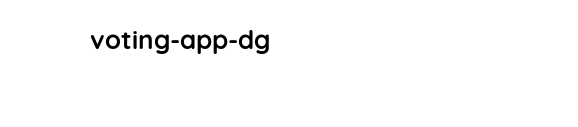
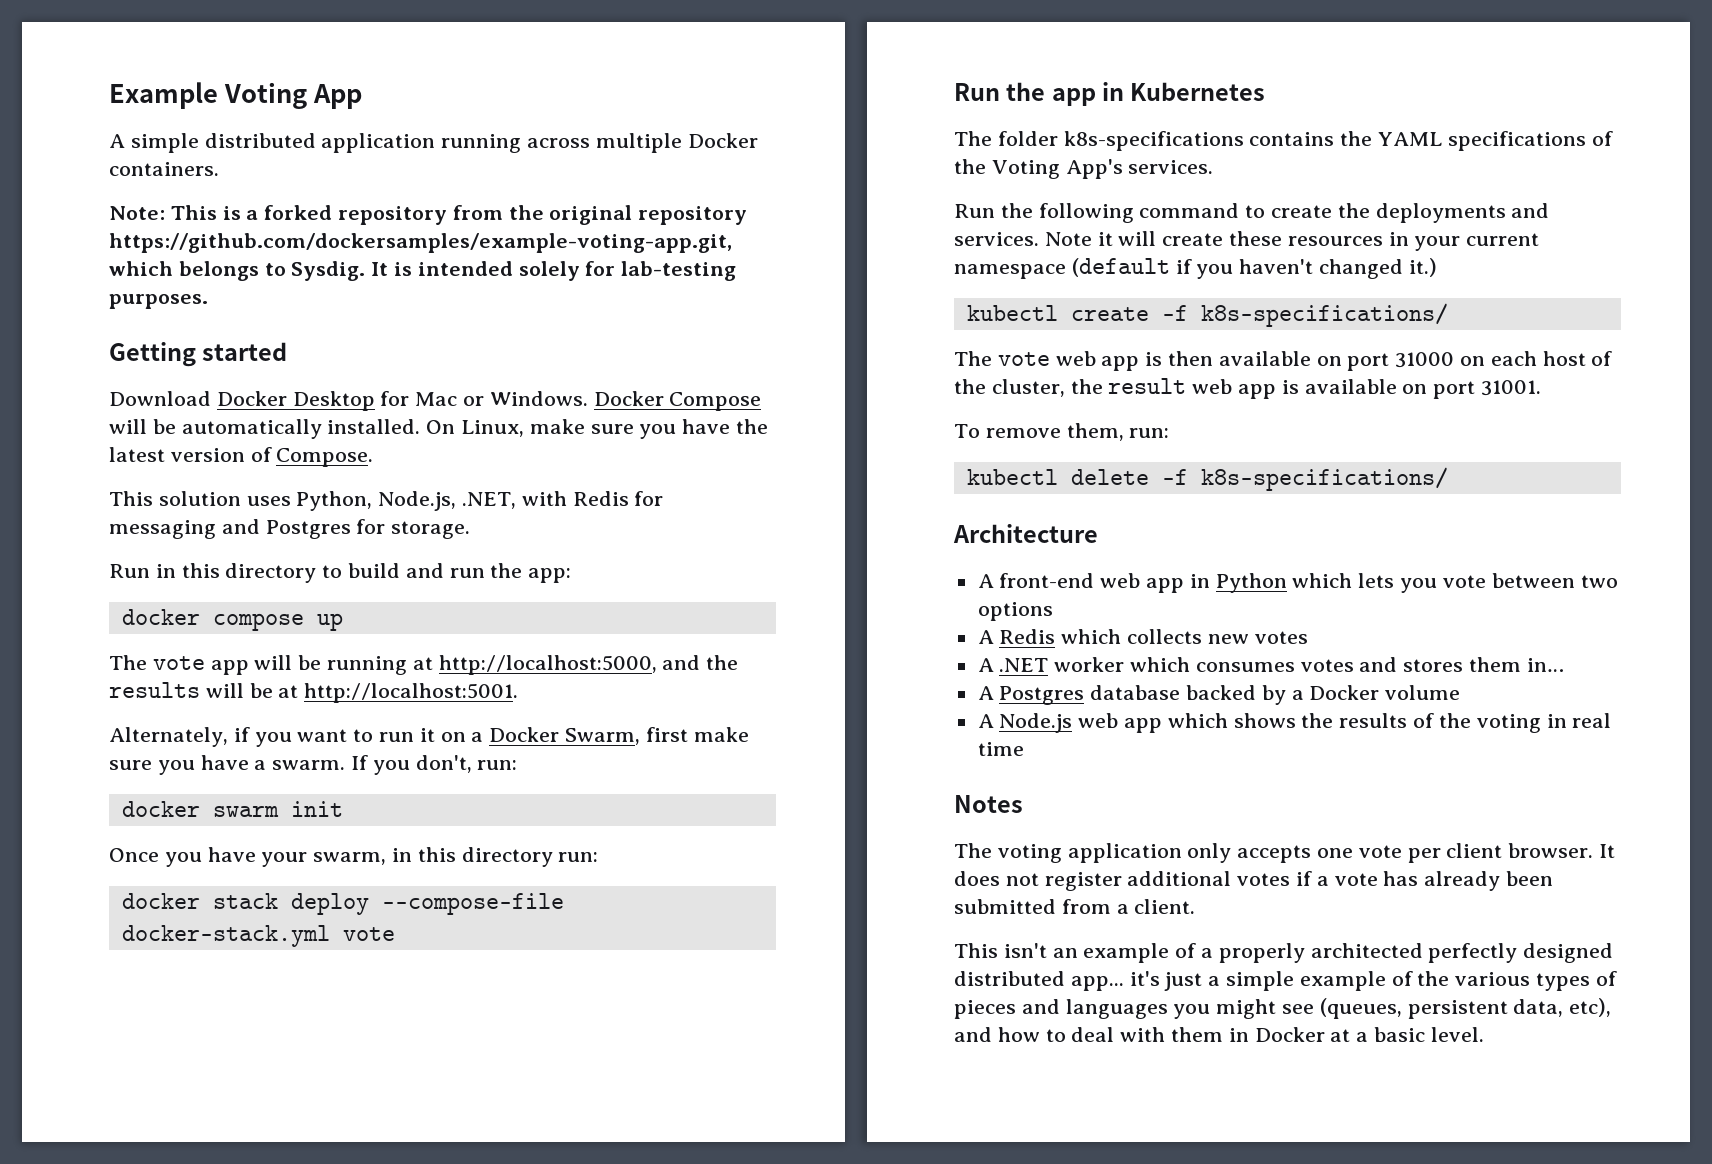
[90,30,270,54] voting-app-dg -> [109,82,362,109] [109,133,758,153] [109,162,219,176] [109,205,748,225] [109,233,732,253] [109,261,737,281] [109,294,208,309] [109,342,288,367] [109,391,762,411] [109,419,769,439] [109,447,374,467] [109,491,664,511] [109,519,471,539] [109,563,572,583] [121,609,343,631] [109,655,739,675] [109,682,519,703] [109,727,749,747] [109,755,518,775] [121,801,343,817] [109,847,599,867] [121,893,564,915] [121,925,395,947] [954,82,1266,106] [954,131,1613,151] [954,159,1214,179] [954,203,1550,223] [954,231,1540,251] [954,258,1437,279] [966,303,1448,327] [954,351,1613,371] [954,378,1542,399] [954,423,1170,441] [966,467,1448,491] [953,524,1098,543] [977,573,1618,593] [977,602,1053,621] [977,629,1308,644] [977,657,1564,672] [977,685,1461,705] [977,713,1612,733] [977,742,1024,756] [954,795,1023,813] [954,843,1616,863] [954,871,1554,891] [954,899,1196,914] [954,943,1614,963] [954,971,1617,991] [954,998,1612,1019] [954,1027,1484,1042] Example Voting App // A simple distributed application running across multiple Docker containers. // Note: This is a forked repository from the original repository https://github.com/dockersamples/example-voting-app.git, which belongs to Sysdig. It is intended solely for lab-testing purposes. // Getting started // Download Docker Desktop for Mac or Windows. Docker Compose will be automatically installed. On Linux, make sure you have the latest version of Compose. // This solution uses Python, Node.js, .NET, with Redis for messaging and Postgres for storage. // Run in this directory to build and run the app: // docker compose up // The vote app will be running at http://localhost:5000, and the results will be at http://localhost:5001. // Alternately, if you want to run it on a Docker Swarm, first make sure you have a swarm. If you don't, run: // docker swarm init // Once you have your swarm, in this directory run: // docker stack deploy --compose-file docker-stack.yml vote // Run the app in Kubernetes // The folder k8s-specifications contains the YAML specifications of the Voting App's services. // Run the following command to create the deployments and services. Note it will create these resources in your current namespace (default if you haven't changed it.) // kubectl create -f k8s-specifications/ // The vote web app is then available on port 31000 on each host of the cluster, the result web app is available on port 31001. // To remove them, run: // kubectl delete -f k8s-specifications/ // Architecture // A front-end web app in Python which lets you vote between two options // A Redis which collects new votes // A .NET worker which consumes votes and stores them in… // A Postgres database backed by a Docker volume // A Node.js web app which shows the results of the voting in real time // Notes // The voting application only accepts one vote per client browser. It does not register additional votes if a vote has already been submitted from a client. // This isn't an example of a properly architected perfectly designed distributed app... it's just a simple example of the various types of pieces and languages you might see (queues, persistent data, etc), and how to deal with them in Docker at a basic level.

